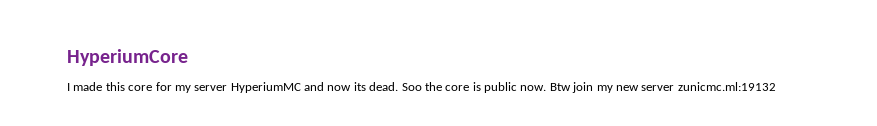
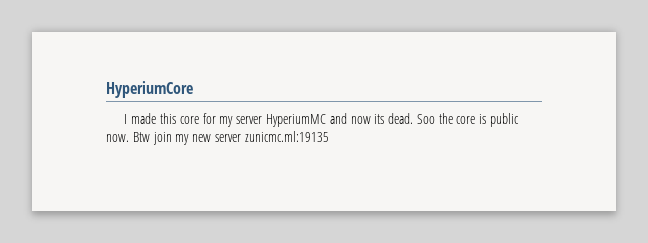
[677,82,776,91] zunicmc.ml:19132 -> [244,131,329,142] zunicmc.ml:19135

